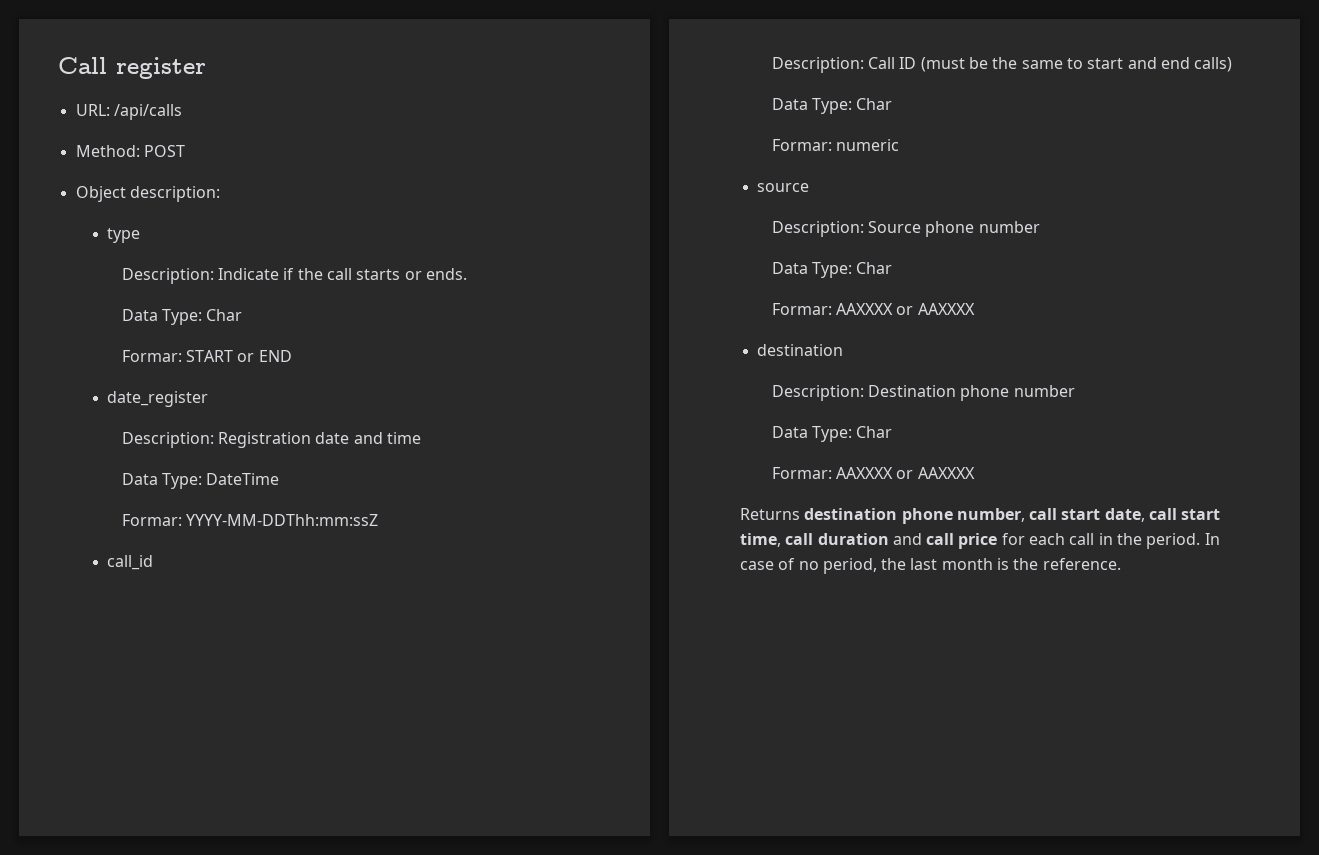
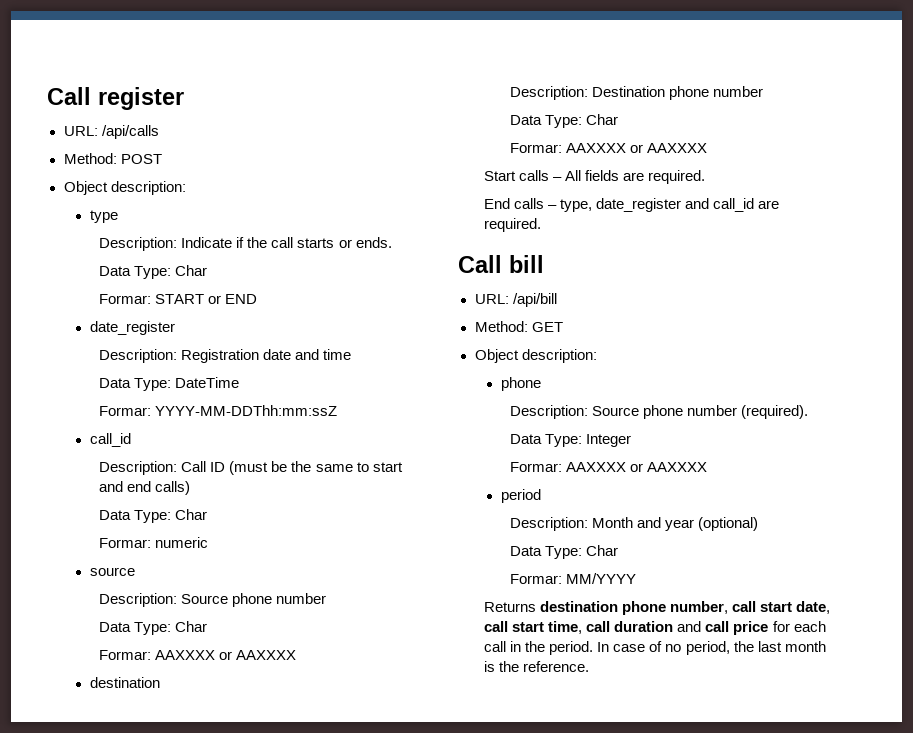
(975, 473) none -> [484,170,706,184] [484,198,780,212] [484,218,542,232] [458,255,544,273] [474,293,557,307] [474,321,563,332] [474,349,597,363] [500,377,541,391] [510,405,809,419] [510,434,632,447] [510,462,708,472] [500,489,541,503] [510,517,759,531] [510,545,619,559] [510,573,637,584] // Start calls – All fields are required. // End calls – type, date_register and call_id are required. // Call bill // URL: /api/bill // Method: GET // Object description: // phone // Description: Source phone number (required). // Data Type: Integer // Formar: AAXXXX or AAXXXX // period // Description: Month and year (optional) // Data Type: Char // Formar: MM/YYYY

